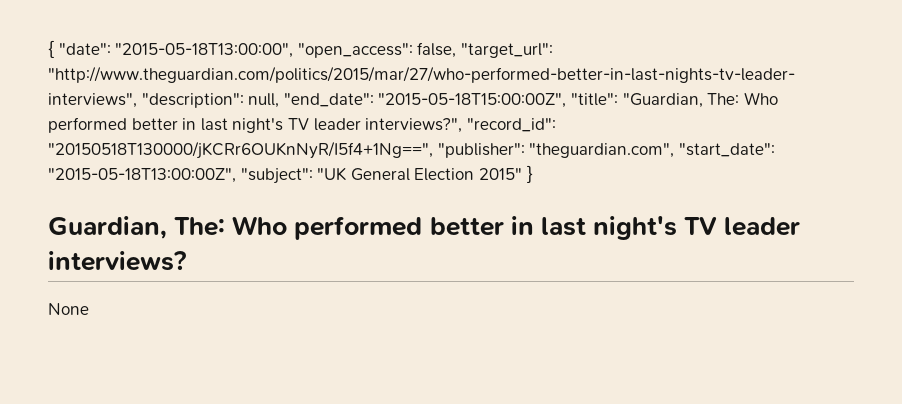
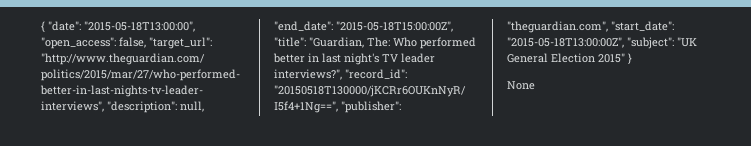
[48,216,801,240] [48,251,186,271] // Guardian, The: Who performed better in last night's TV leader interviews? -> (632, 58) none

